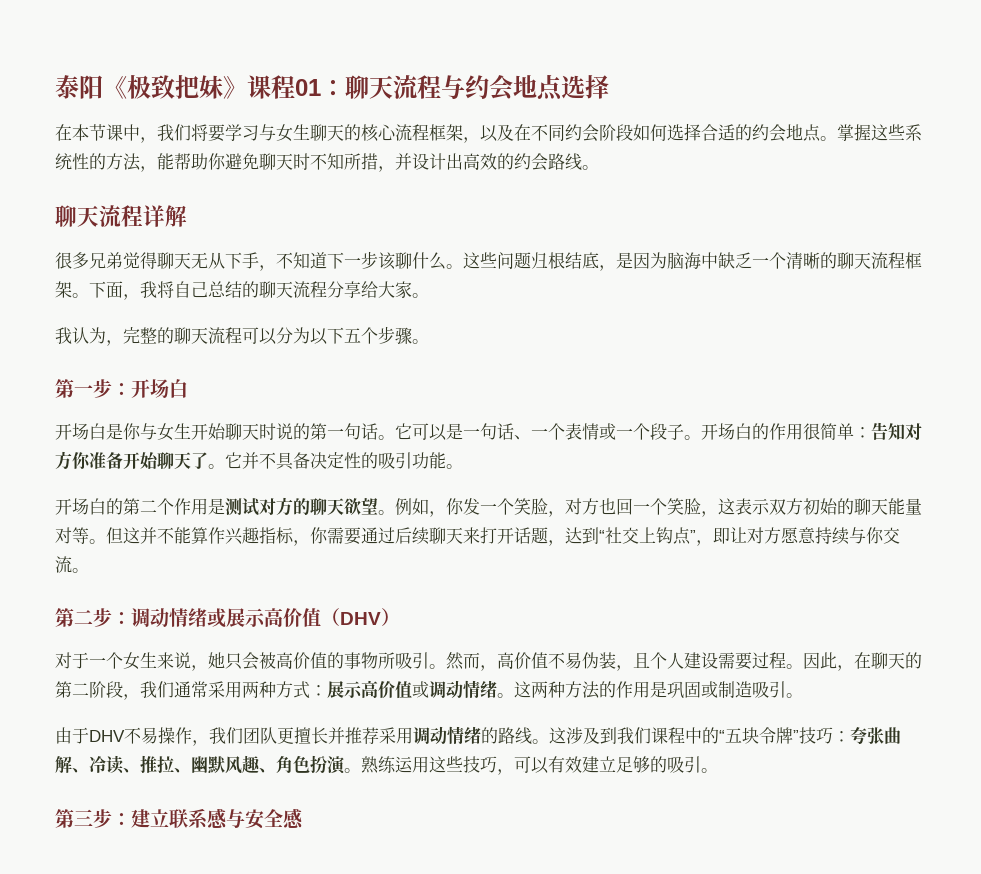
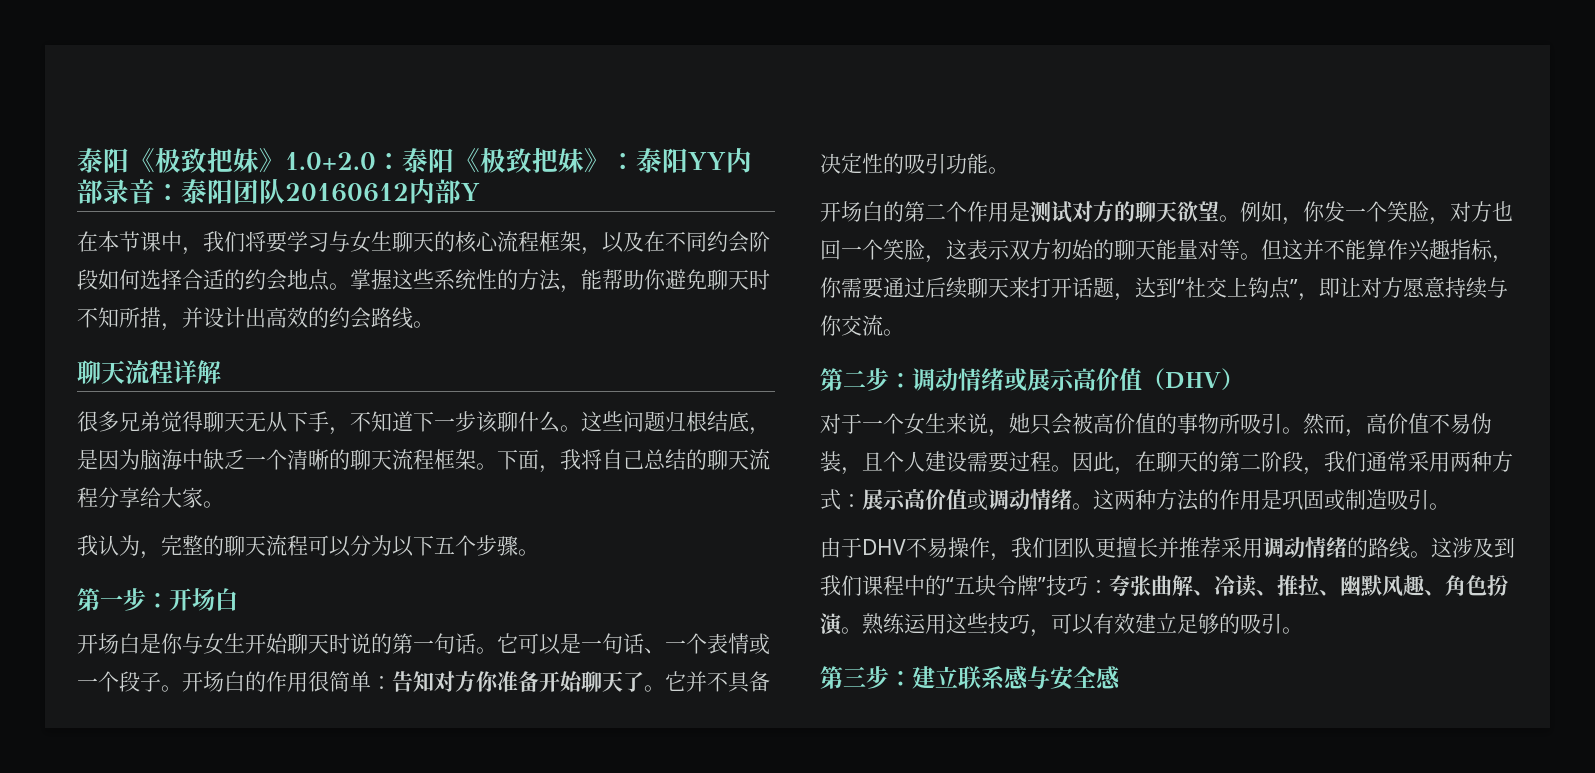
[55,74,609,101] 泰阳《极致把妹》课程01：聊天流程与约会地点选择 -> [77,147,752,173] [77,179,480,204] 泰阳《极致把妹》1.0+2.0：泰阳《极致把妹》：泰阳YY内部录音：泰阳团队20160612内部Y

